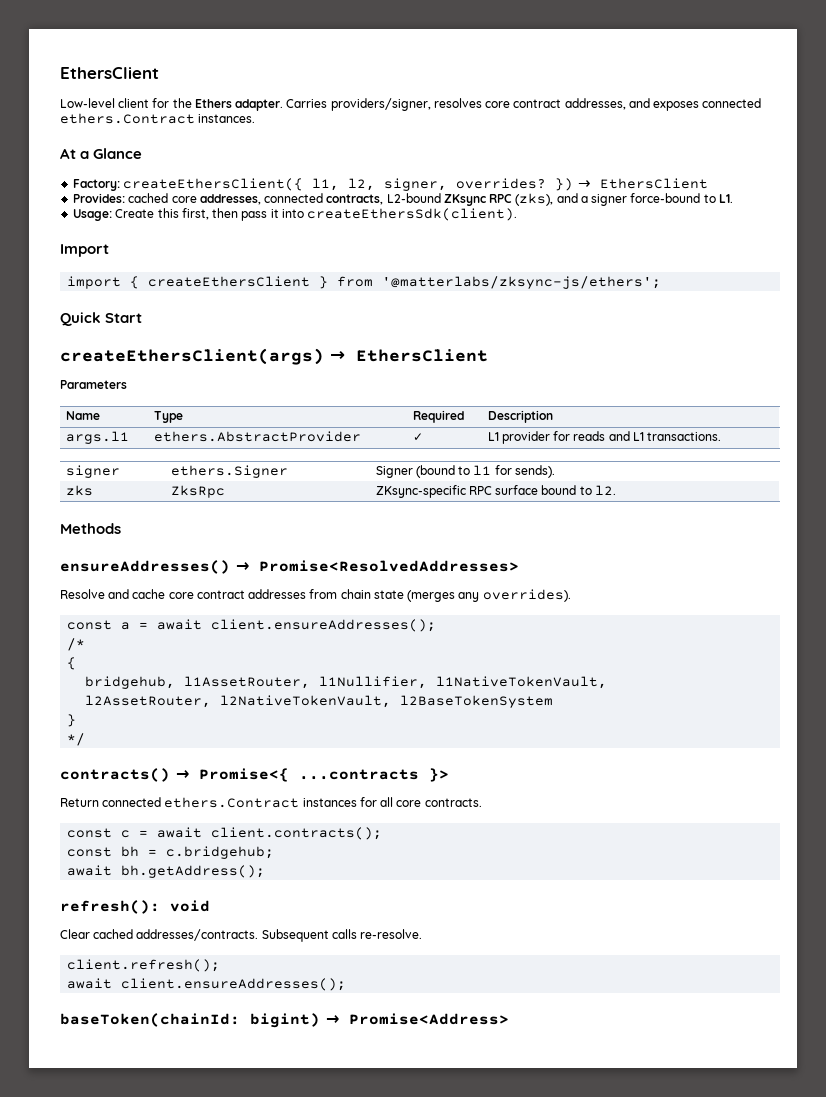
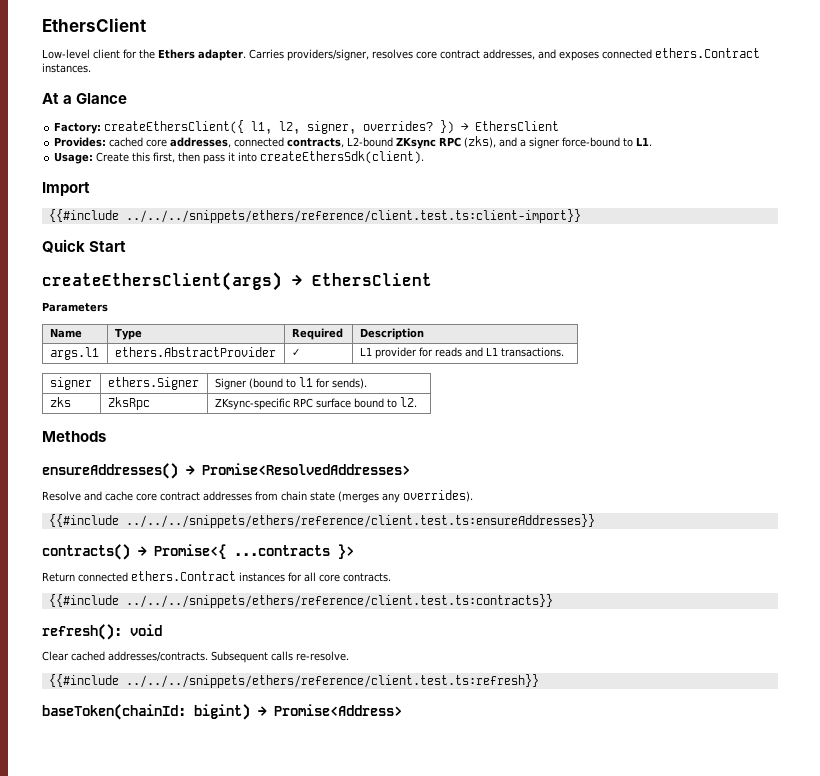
[67,276,662,289] import { createEthersClient } from '@matterlabs/zksync-js/ethers'; -> [48,209,581,223] {{#include ../../../snippets/ethers/reference/client.test.ts:client-import}}
[67,619,437,632] [67,638,86,651] [67,657,77,670] [85,676,608,689] [85,695,554,708] [67,714,77,727] [67,733,86,746] const a = await client.ensureAddresses(); // /* // { // bridgehub, l1AssetRouter, l1Nullifier, l1NativeTokenVault, // l2AssetRouter, l2NativeTokenVault, l2BaseTokenSystem // } // */ -> [48,514,595,528] {{#include ../../../snippets/ethers/reference/client.test.ts:ensureAddresses}}
[67,827,383,840] [67,846,275,859] [67,865,266,878] const c = await client.contracts(); // const bh = c.bridgehub; // await bh.getAddress(); -> [48,594,553,608] {{#include ../../../snippets/ethers/reference/client.test.ts:contracts}}
[67,959,221,972] [67,978,347,991] client.refresh(); // await client.ensureAddresses(); -> [48,674,539,688] {{#include ../../../snippets/ethers/reference/client.test.ts:refresh}}

